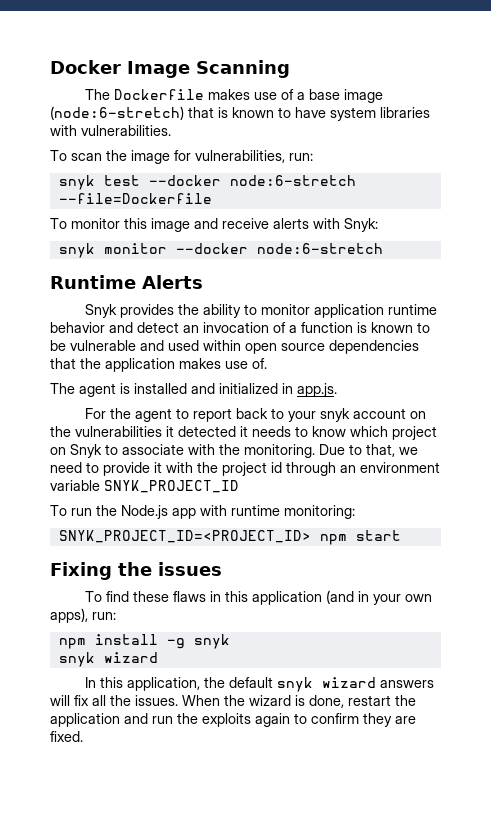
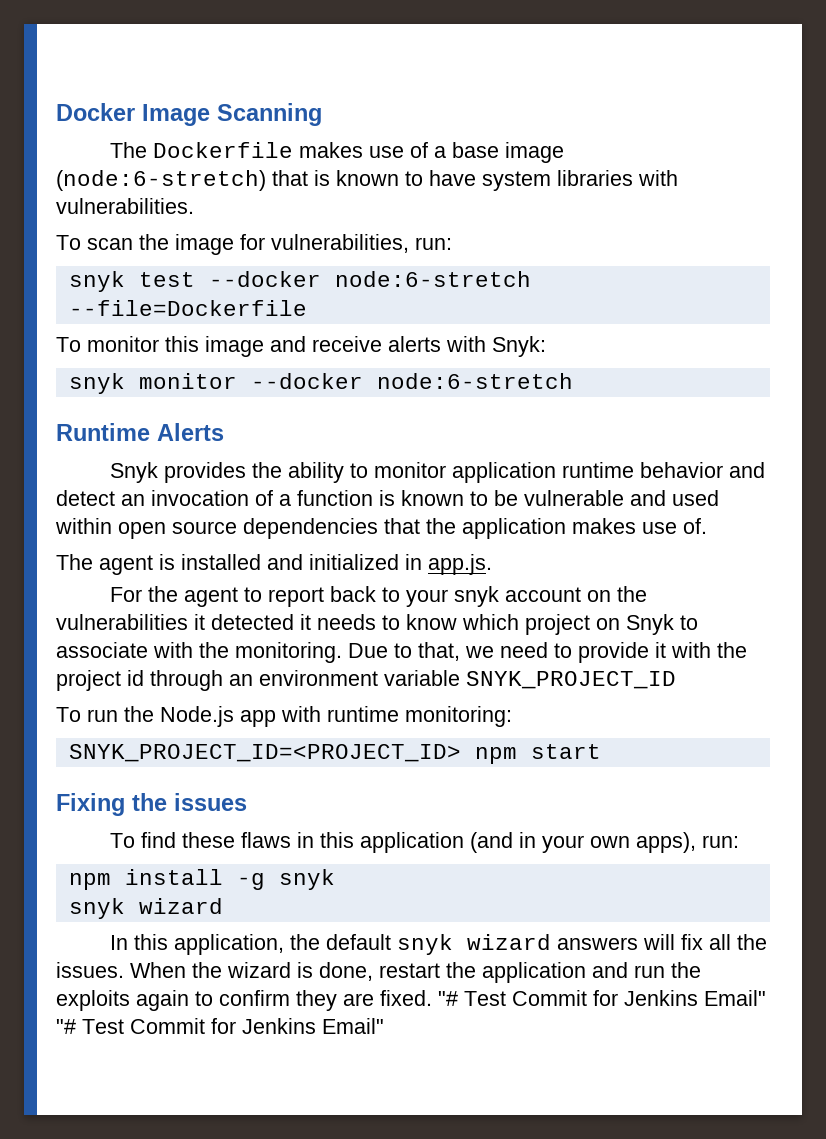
(83, 736) none -> [438,990,766,1006] [56,1018,384,1034] "# Test Commit for Jenkins Email" "# Test Commit for Jenkins Email"

